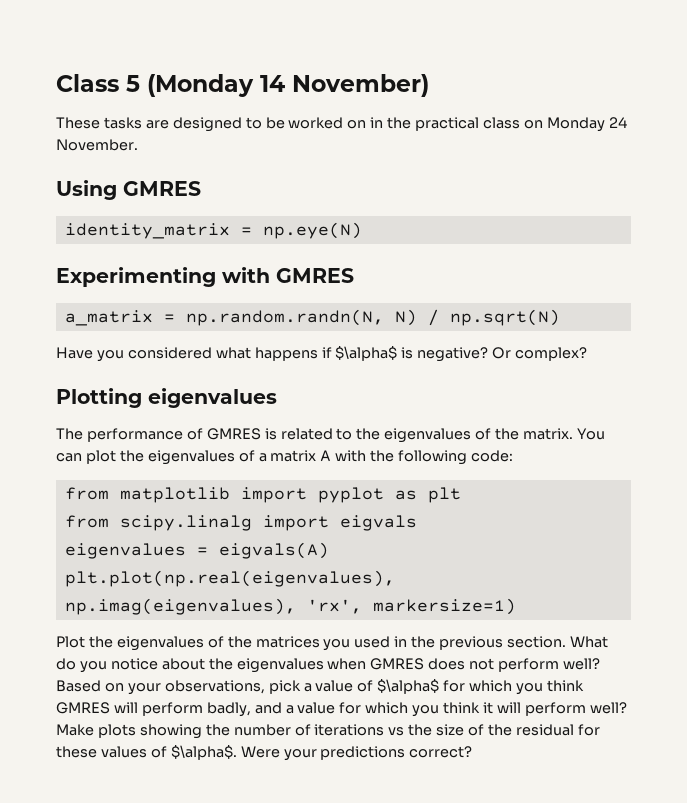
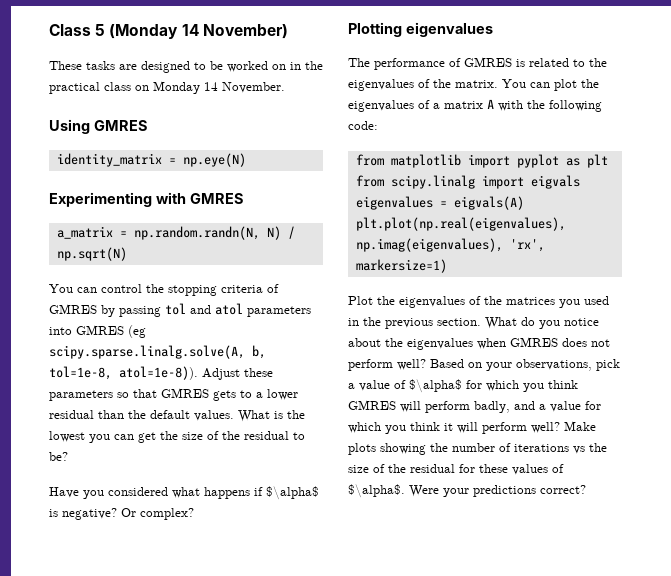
[608,117,627,128] 24 -> [204,82,218,91] 14
(560, 317) none -> [49,284,279,296] [49,303,311,317] [49,325,146,338] [49,345,266,359] [49,366,273,380] [49,388,298,401] [49,410,305,422] [49,431,305,443] [49,452,68,461] // You can control the stopping criteria of GMRES by passing tol and atol parameters into GMRES (eg scipy.sparse.linalg.solve(A, b, tol=1e-8, atol=1e-8)). Adjust these parameters so that GMRES gets to a lower residual than the default values. What is the lowest you can get the size of the residual to be?

